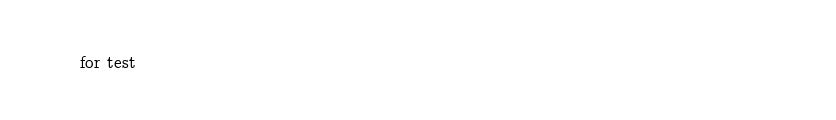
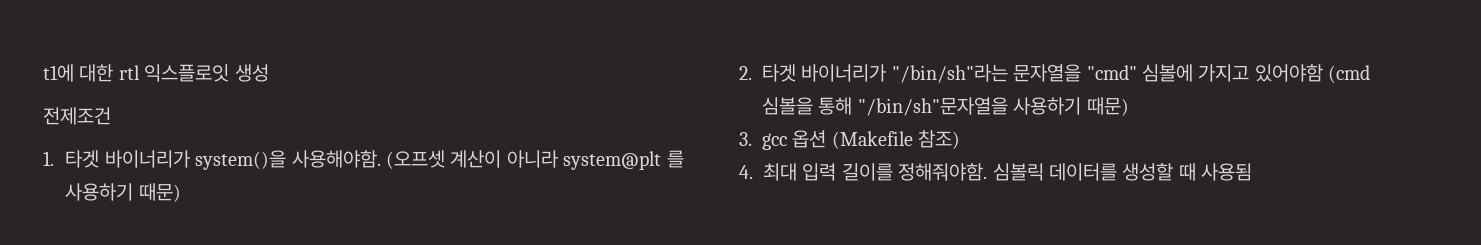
[80,56,136,68] for test -> [43,64,269,82] [43,107,111,125] [43,150,684,170] [65,183,181,202] [739,64,1371,83] [762,97,1129,116] [739,130,961,150] [739,163,1253,181] t1에 대한 rtl 익스플로잇 생성 // 전제조건 // 1. 타겟 바이너리가 system()을 사용해야함. (오프셋 계산이 아니라 system@plt 를 사용하기 때문) // 2. 타겟 바이너리가 "/bin/sh"라는 문자열을 "cmd" 심볼에 가지고 있어야함 (cmd 심볼을 통해 "/bin/sh"문자열을 사용하기 때문) // 3. gcc 옵션 (Makefile 참조) // 4. 최대 입력 길이를 정해줘야함. 심볼릭 데이터를 생성할 때 사용됨

